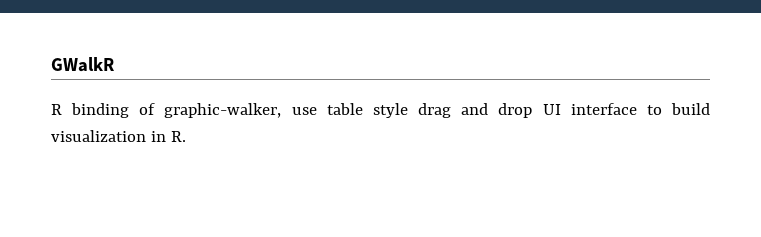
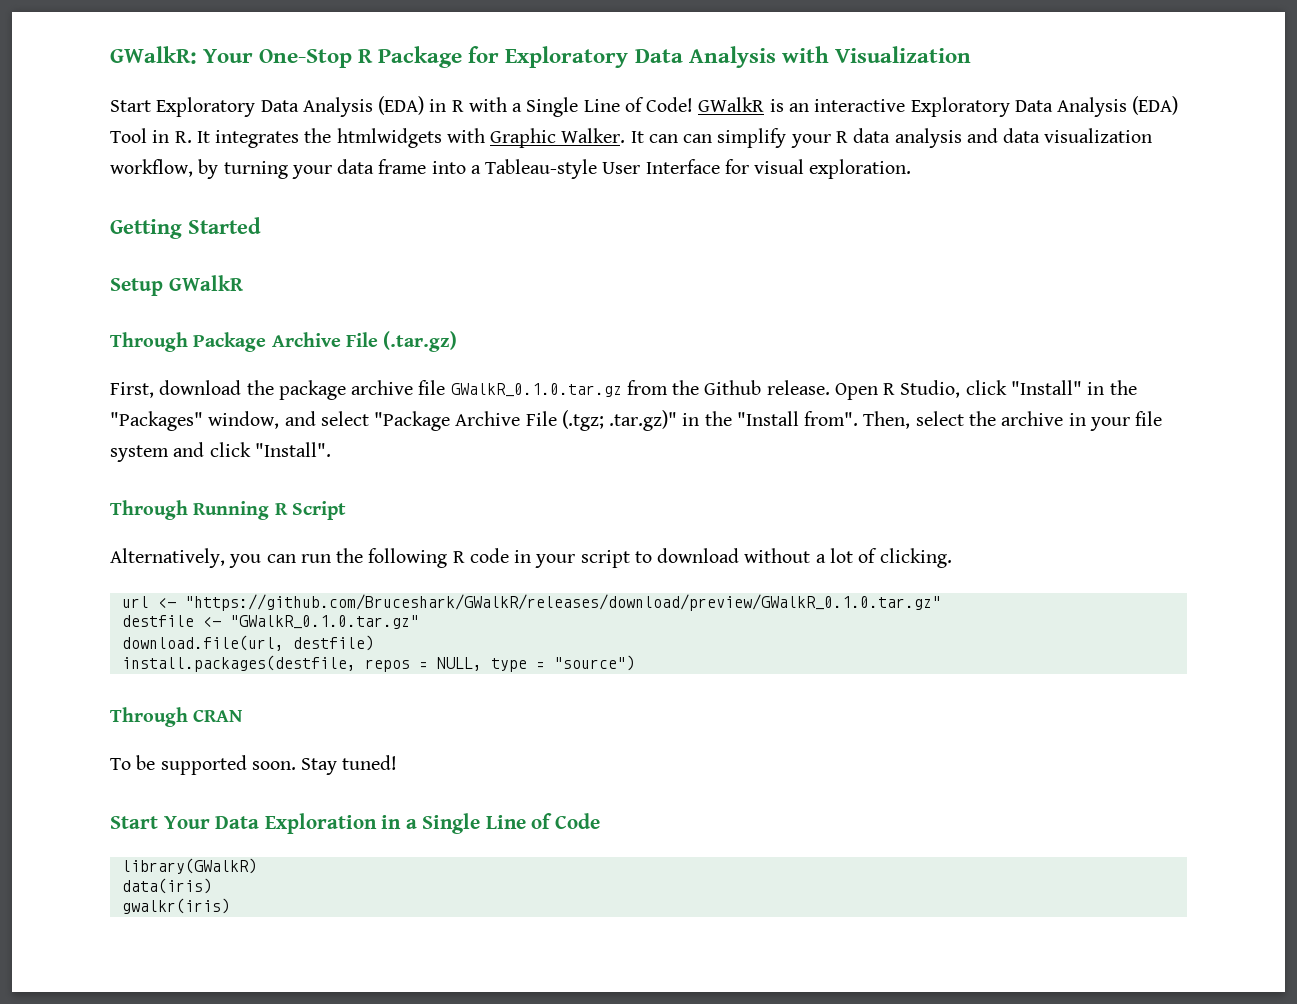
[51,57,114,72] [51,103,710,118] [51,130,186,142] GWalkR // R binding of graphic-walker, use table style drag and drop UI interface to build visualization in R. -> [110,46,971,68] [110,96,1179,117] [110,128,1153,148] [110,159,912,179] [110,217,261,239] [110,275,244,296] [110,331,458,352] [110,380,1137,400] [110,410,1163,431] [110,442,331,462] [110,500,346,520] [110,548,952,568] [121,594,941,611] [121,615,419,629] [121,635,374,651] [121,655,635,672] [110,707,243,727] [110,755,398,775] [110,813,600,834] [121,858,257,874] [121,878,212,894] [121,898,230,914] GWalkR: Your One-Stop R Package for Exploratory Data Analysis with Visualization // Start Exploratory Data Analysis (EDA) in R with a Single Line of Code! GWalkR is an interactive Exploratory Data Analysis (EDA) Tool in R. It integrates the htmlwidgets with Graphic Walker. It can can simplify your R data analysis and data visualization workflow, by turning your data frame into a Tableau-style User Interface for visual exploration. // Getting Started // Setup GWalkR // Through Package Archive File (.tar.gz) // First, download the package archive file GWalkR_0.1.0.tar.gz from the Github release. Open R Studio, click "Install" in the "Packages" window, and select "Package Archive File (.tgz; .tar.gz)" in the "Install from". Then, select the archive in your file system and click "Install". // Through Running R Script // Alternatively, you can run the following R code in your script to download without a lot of clicking. // url <- "https://github.com/Bruceshark/GWalkR/releases/download/preview/GWalkR_0.1.0.tar.gz" // destfile <- "GWalkR_0.1.0.tar.gz" // download.file(url, destfile) // install.packages(destfile, repos = NULL, type = "source") // Through CRAN // To be supported soon. Stay tuned! // Start Your Data Exploration in a Single Line of Code // library(GWalkR) // data(iris) // gwalkr(iris)

